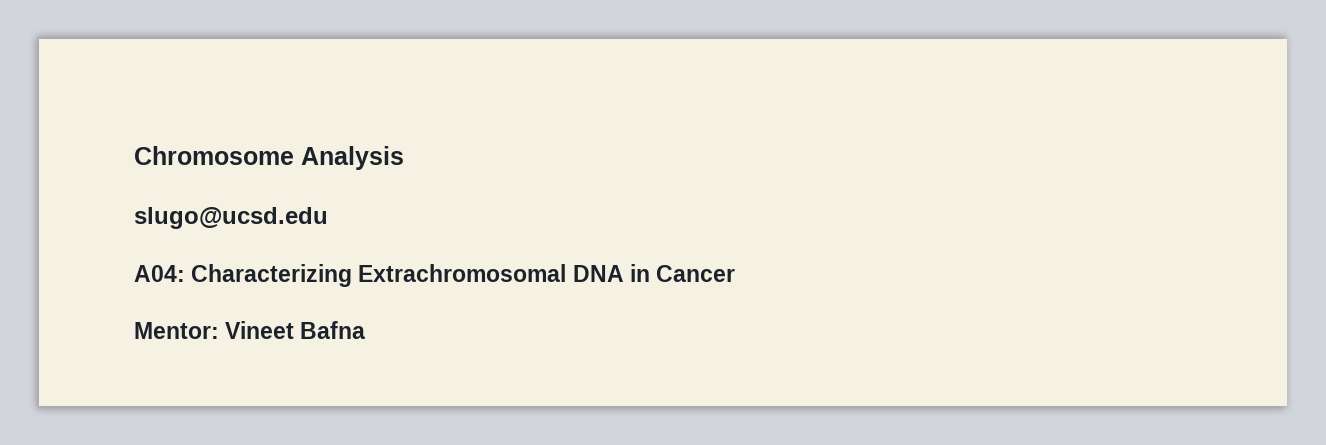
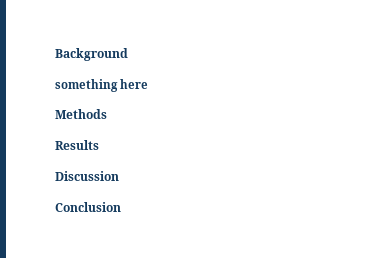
[134,146,404,170] [134,207,328,229] [134,264,736,287] [134,321,366,339] Chromosome Analysis // slugo@ucsd.edu // A04: Characterizing Extrachromosomal DNA in Cancer // Mentor: Vineet Bafna -> [55,48,128,61] [55,79,149,92] [55,109,107,119] [55,140,99,150] [55,171,119,181] [55,202,121,212] Background // something here // Methods // Results // Discussion // Conclusion

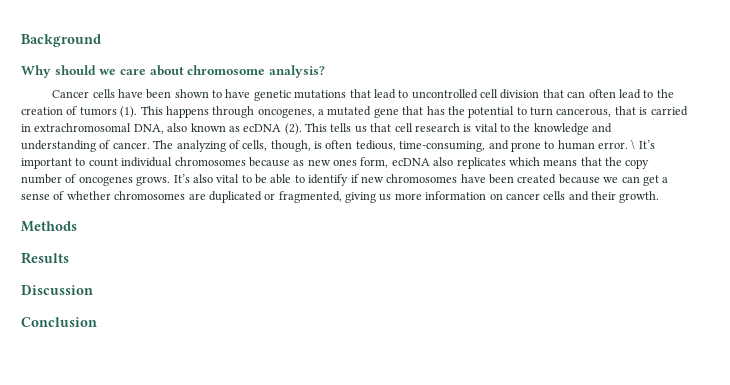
[55,79,149,92] something here -> [21,65,325,78] [52,89,674,101] [21,106,688,118] [21,123,613,135] [21,139,655,152] [21,157,650,169] [21,174,669,186] [21,191,660,203] Why should we care about chromosome analysis? // Cancer cells have been shown to have genetic mutations that lead to uncontrolled cell division that can often lead to the creation of tumors (1). This happens through oncogenes, a mutated gene that has the potential to turn cancerous, that is carried in extrachromosomal DNA, also known as ecDNA (2). This tells us that cell research is vital to the knowledge and understanding of cancer. The analyzing of cells, though, is often tedious, time-consuming, and prone to human error. \ It’s important to count individual chromosomes because as new ones form, ecDNA also replicates which means that the copy number of oncogenes grows. It’s also vital to be able to identify if new chromosomes have been created because we can get a sense of whether chromosomes are duplicated or fragmented, giving us more information on cancer cells and their growth.

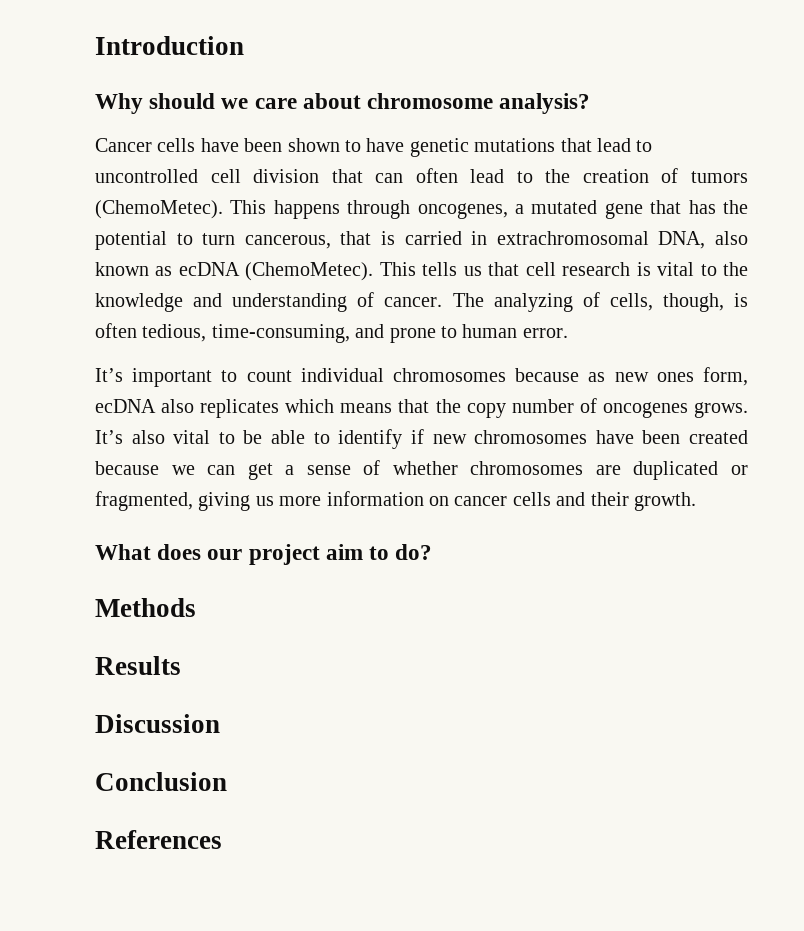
[21,34,101,47] Background -> [95,36,244,55] Introduction
[120,106,138,118] (1). -> [95,200,223,219] (ChemoMetec).
[284,123,302,135] (2). -> [245,262,374,281] (ChemoMetec).
[631,139,636,150] \ -> (568, 333) //
(660, 197) none -> [95,544,433,565] // What does our project aim to do?
(97, 322) none -> [95,830,222,849] // References

